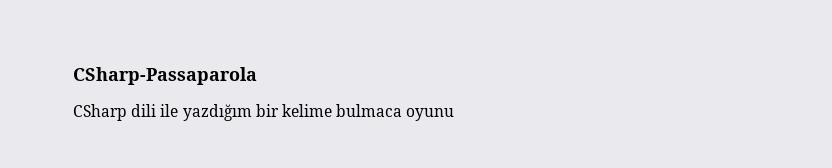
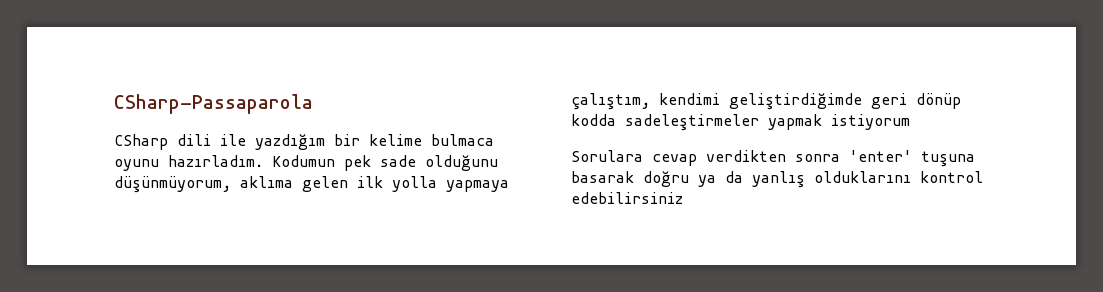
(455, 114) none -> [168,155,498,171] [114,176,509,193] [571,93,961,110] [571,114,910,131] [571,150,975,167] [571,171,983,188] [571,192,683,204] hazırladım. Kodumun pek sade olduğunu düşünmüyorum, aklıma gelen ilk yolla yapmaya çalıştım, kendimi geliştirdiğimde geri dönüp kodda sadeleştirmeler yapmak istiyorum // Sorulara cevap verdikten sonra 'enter' tuşuna basarak doğru ya da yanlış olduklarını kontrol edebilirsiniz

